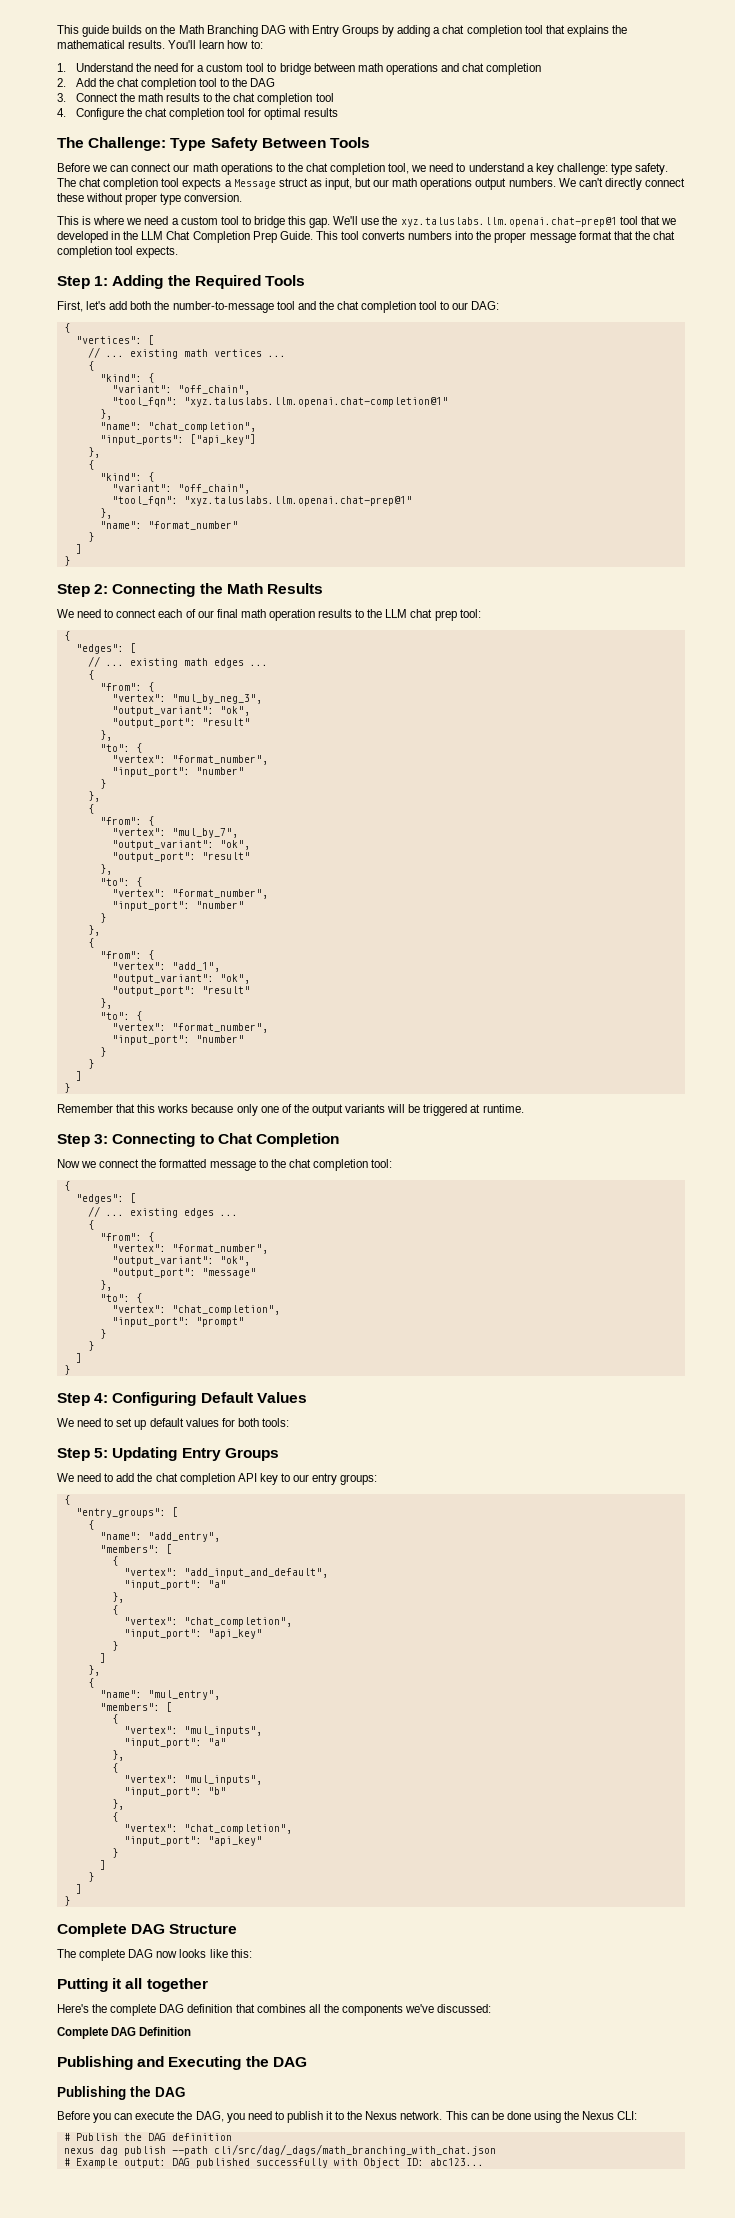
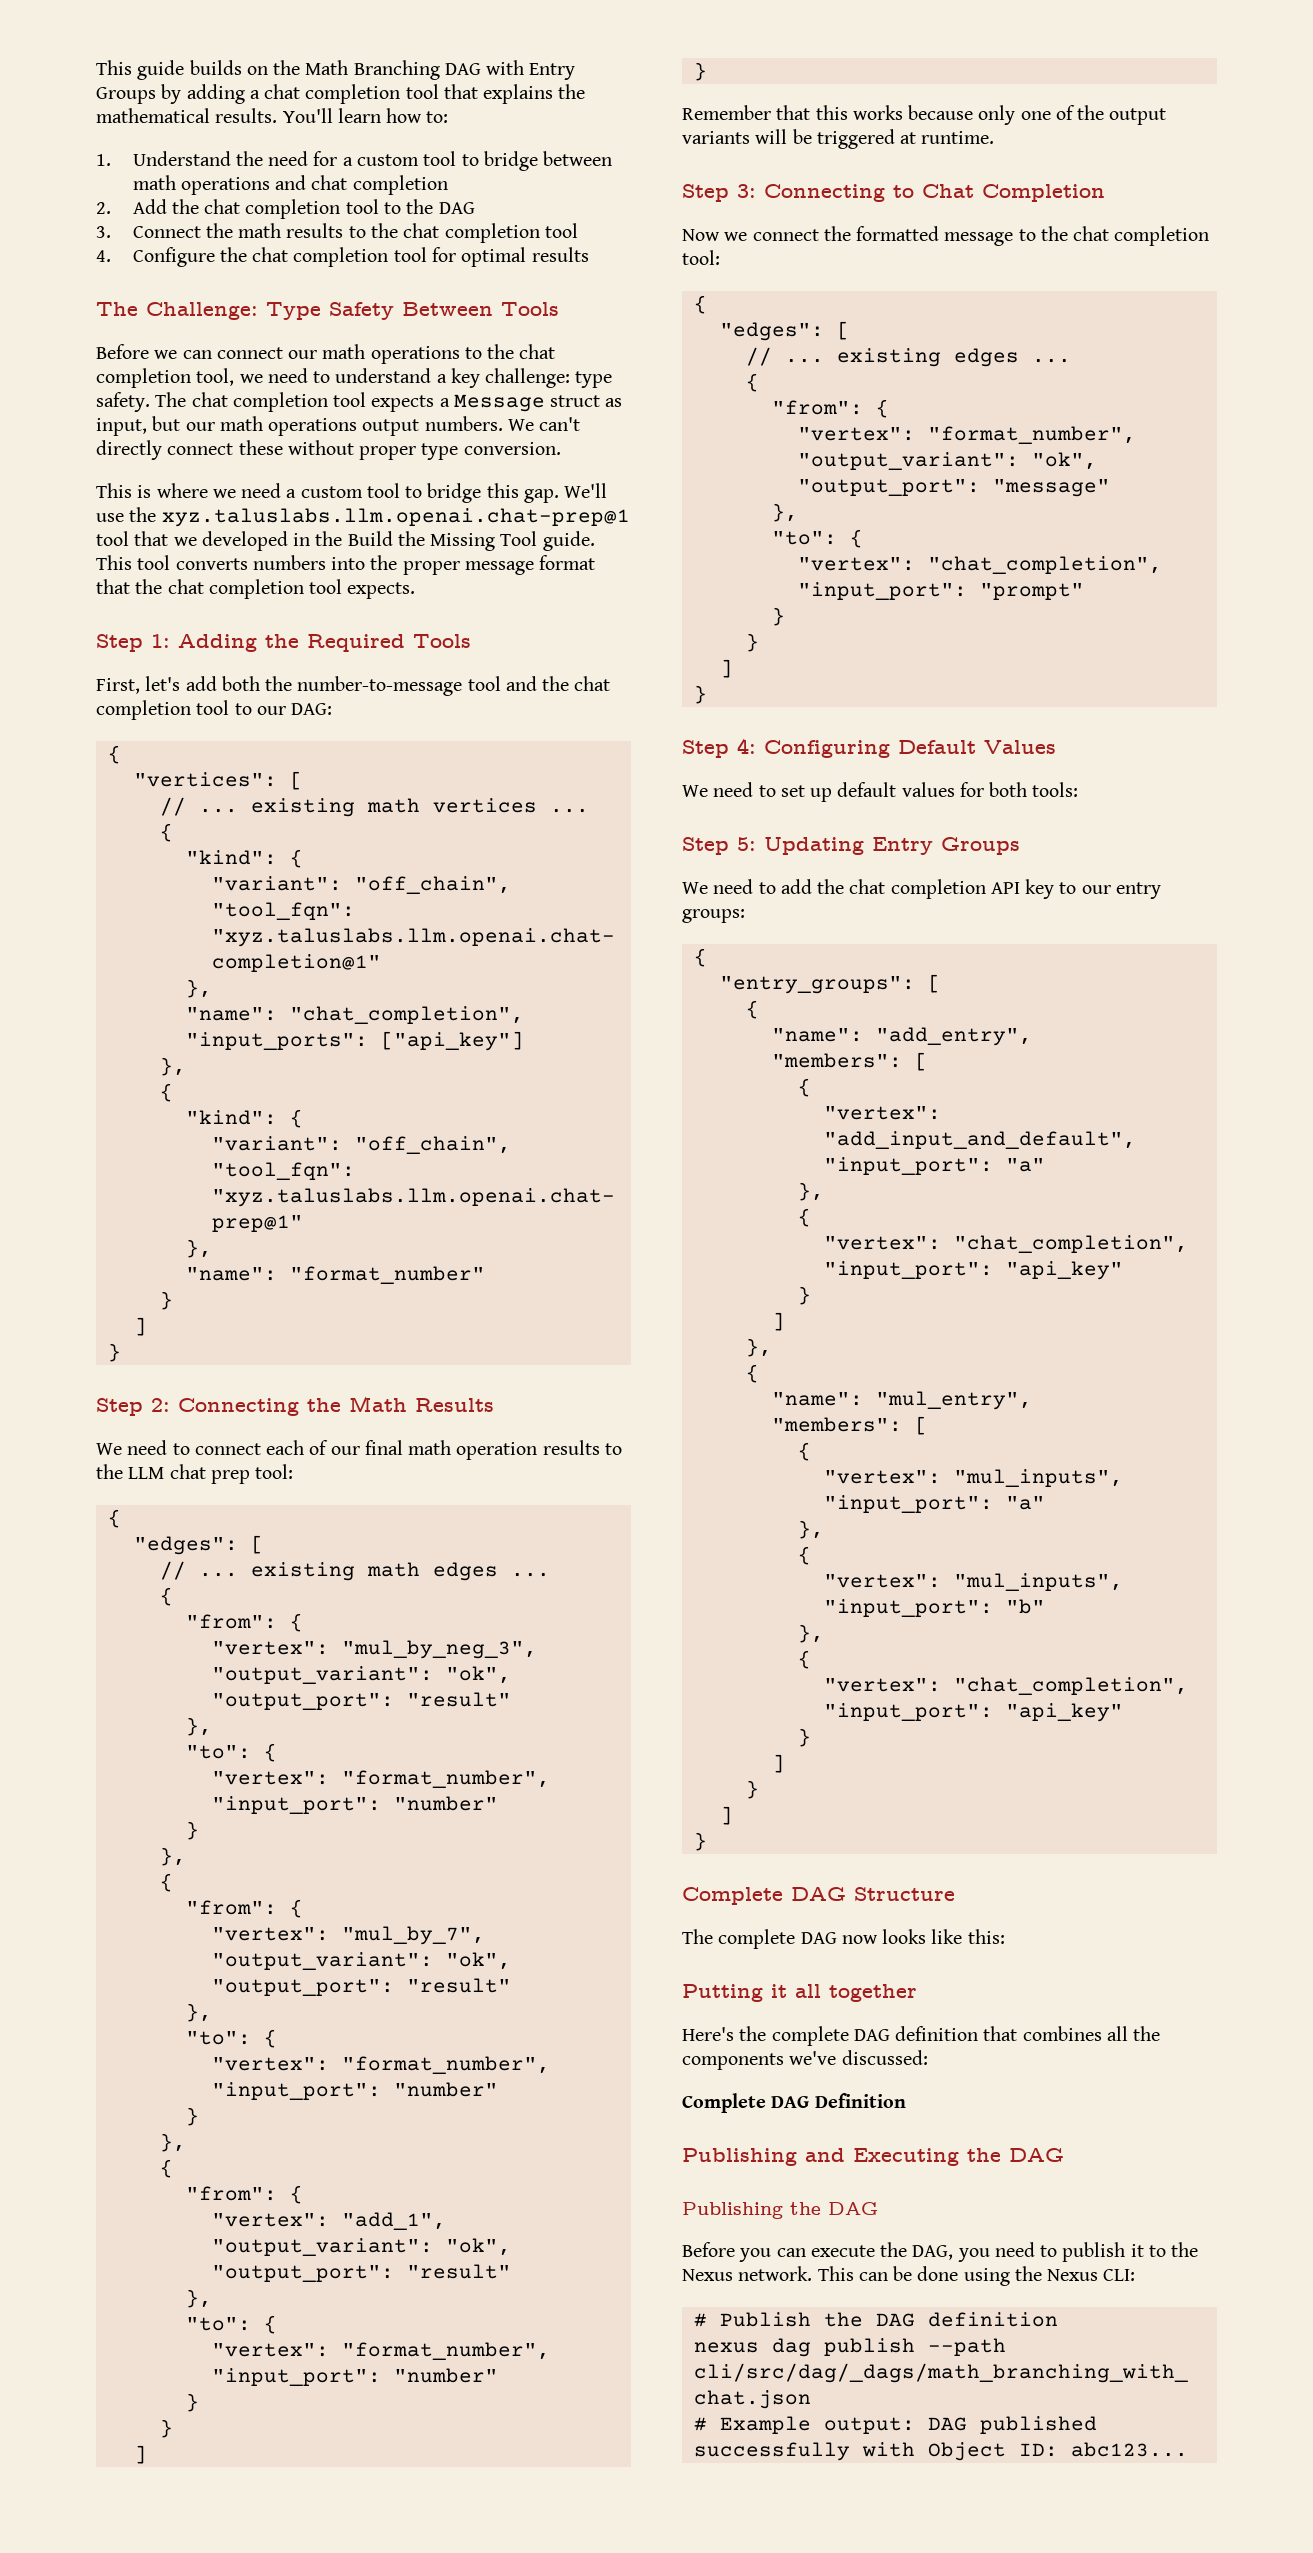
[141,231,313,243] LLM Chat Completion Prep Guide. -> [347,531,595,551] Build the Missing Tool guide.

